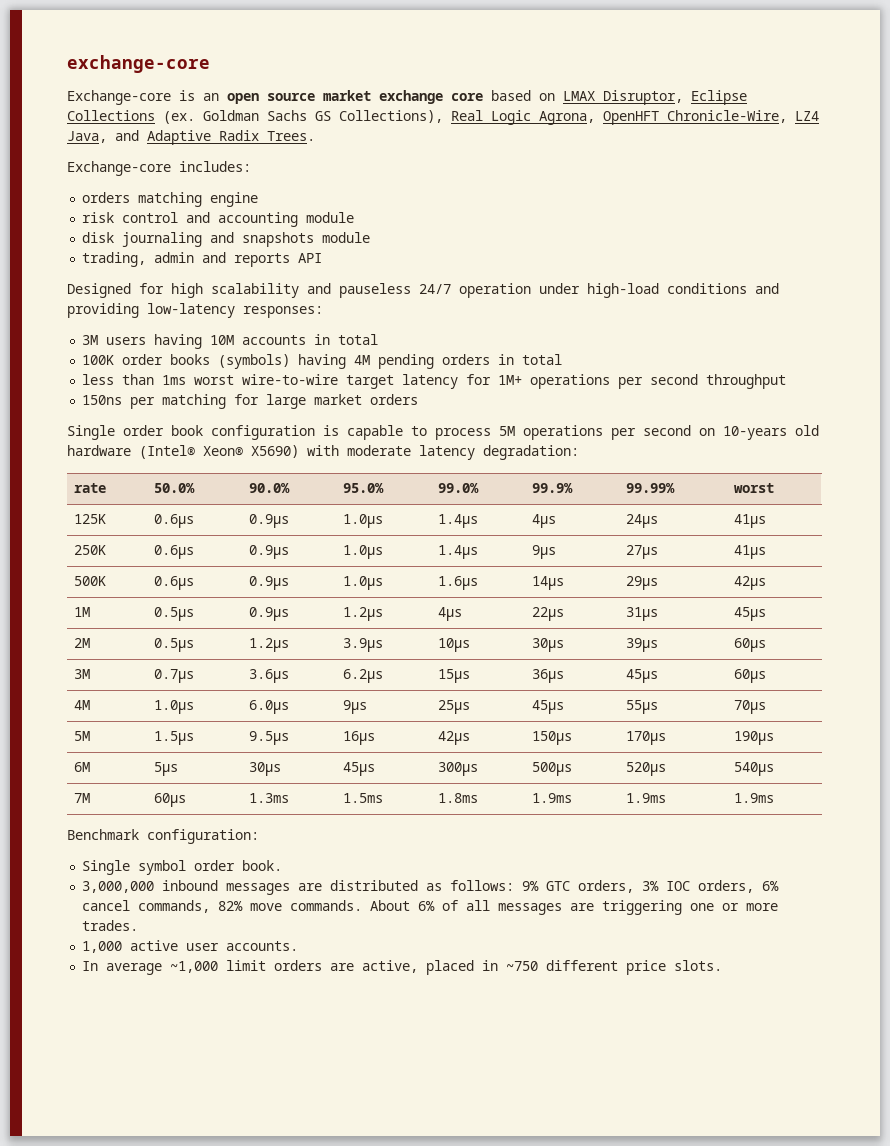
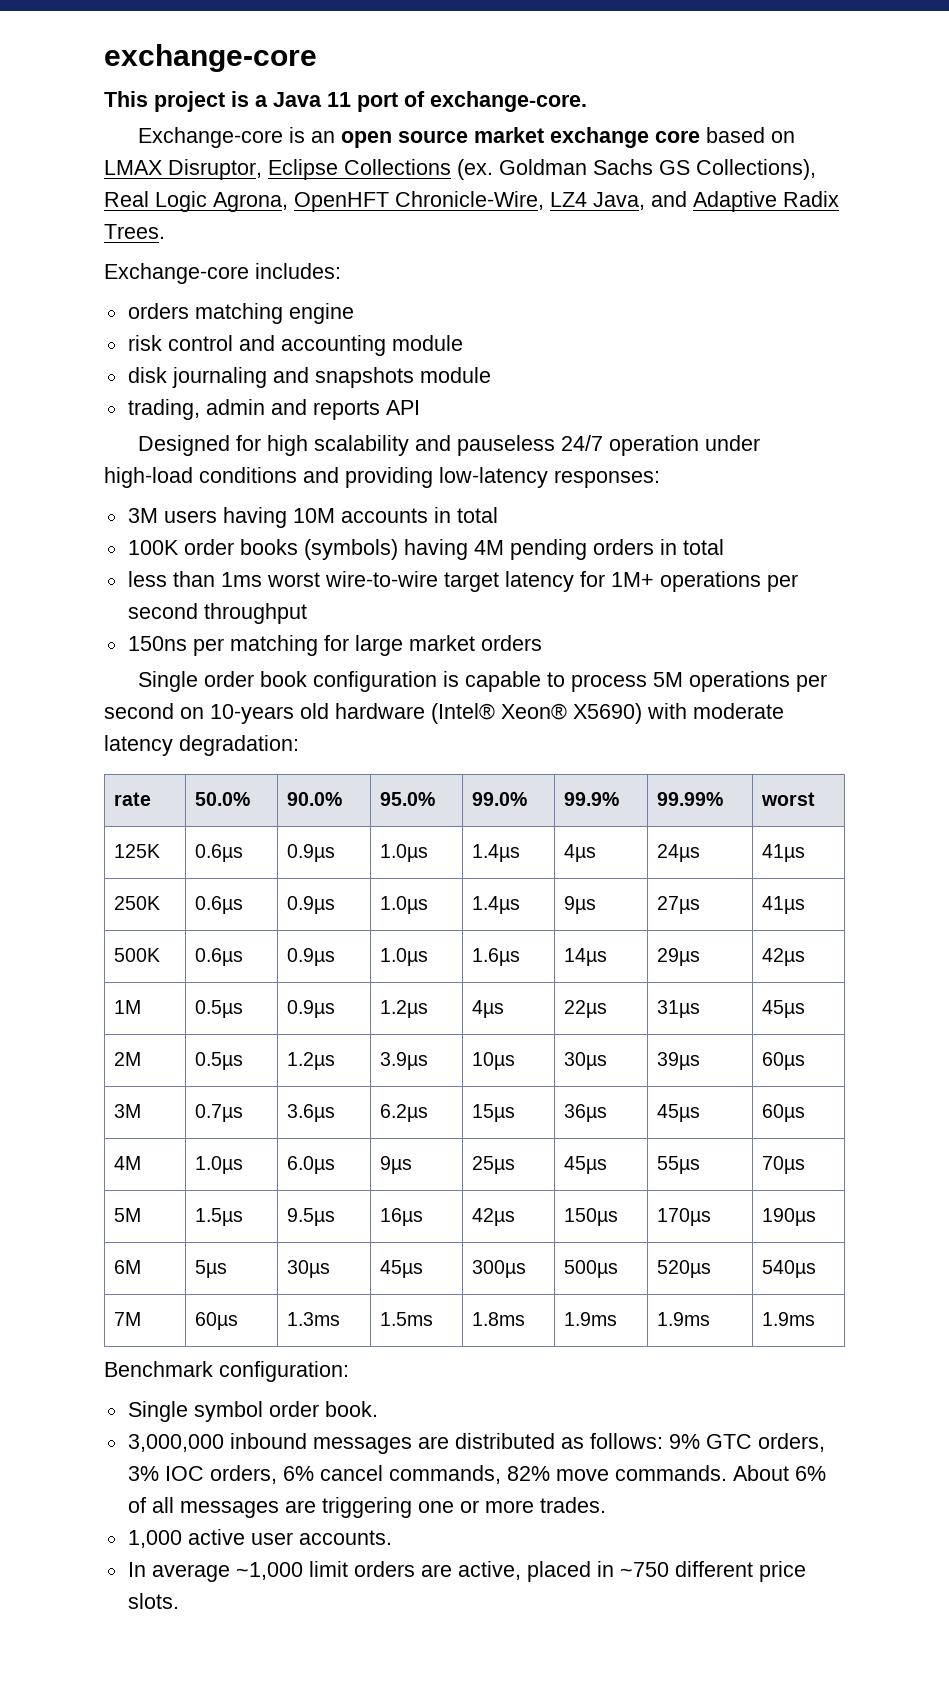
(210, 64) none -> [104,91,587,112] // This project is a Java 11 port of exchange-core.

